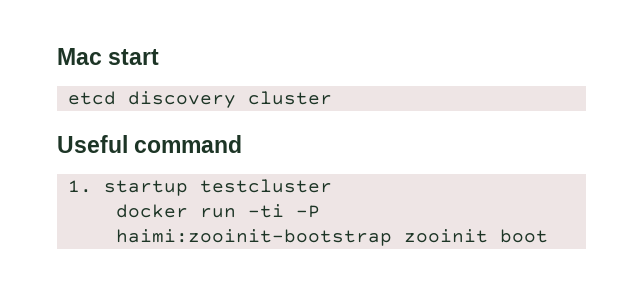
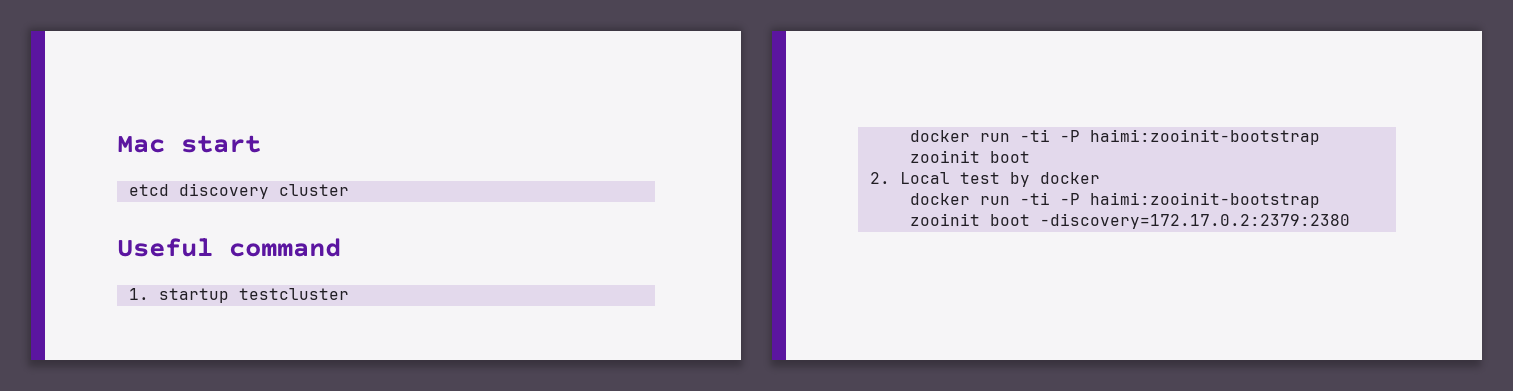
(548, 236) none -> [869,172,1100,187] [909,192,1320,208] [909,213,1350,229] // 2. Local test by docker // docker run -ti -P haimi:zooinit-bootstrap zooinit boot -discovery=172.17.0.2:2379:2380

